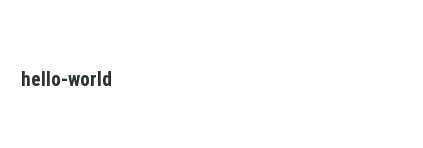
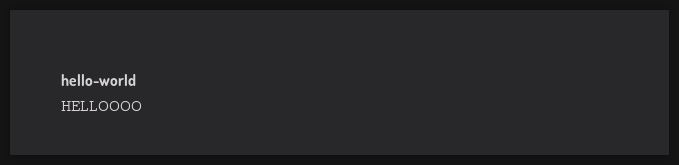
(112, 78) none -> [61,101,142,111] // HELLOOOO

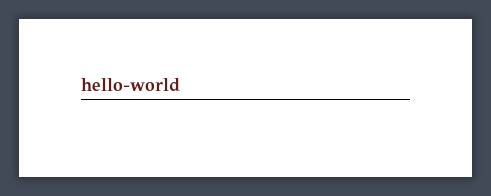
[61,101,142,111] // HELLOOOO -> (180, 85) none

